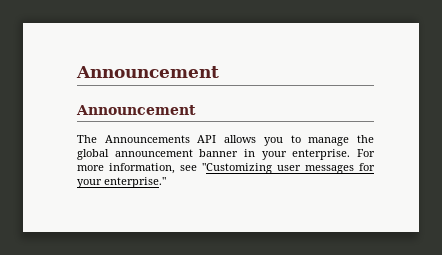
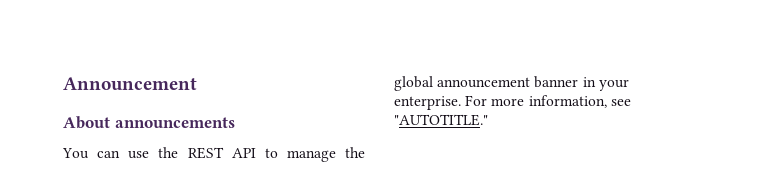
[76,66,219,78] [76,105,196,115] [77,135,283,146] Announcement // Announcement // The Announcements API allows you -> [63,77,197,91] [63,116,235,129] [62,147,256,159] Announcement // About announcements // You can use the REST API
[202,163,375,174] [77,177,166,188] "Customizing user messages for your enterprise." -> [394,114,488,126] "AUTOTITLE."

